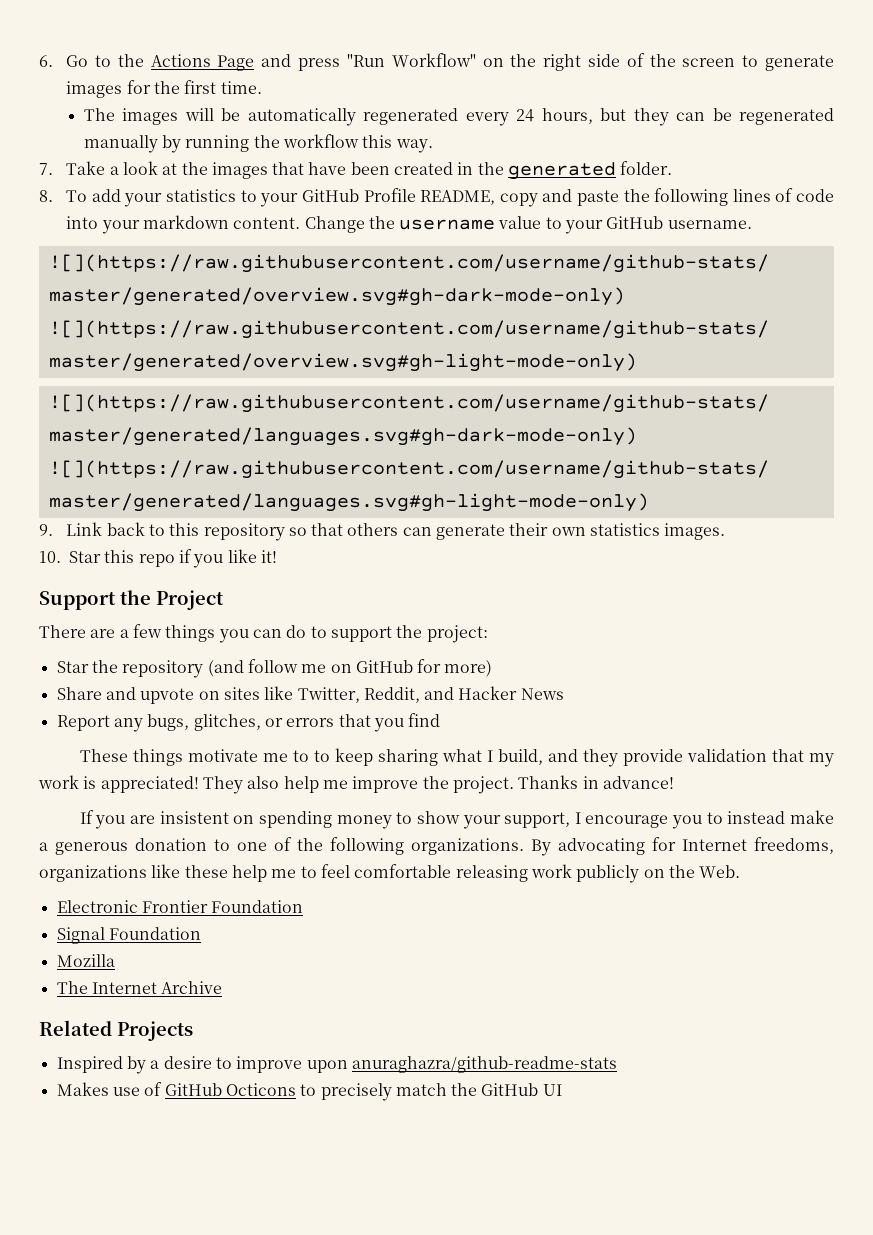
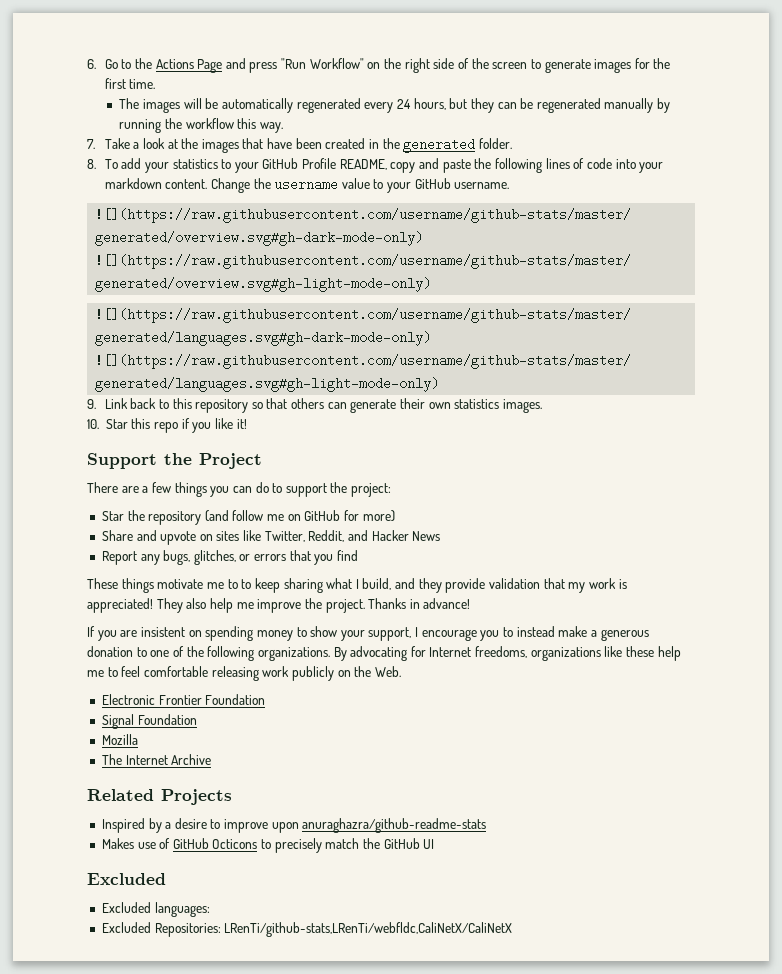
(562, 1090) none -> [87,873,166,885] [101,902,210,917] [101,922,513,937] // Excluded // Excluded languages: // Excluded Repositories: LRenTi/github-stats,LRenTi/webfldc,CaliNetX/CaliNetX

